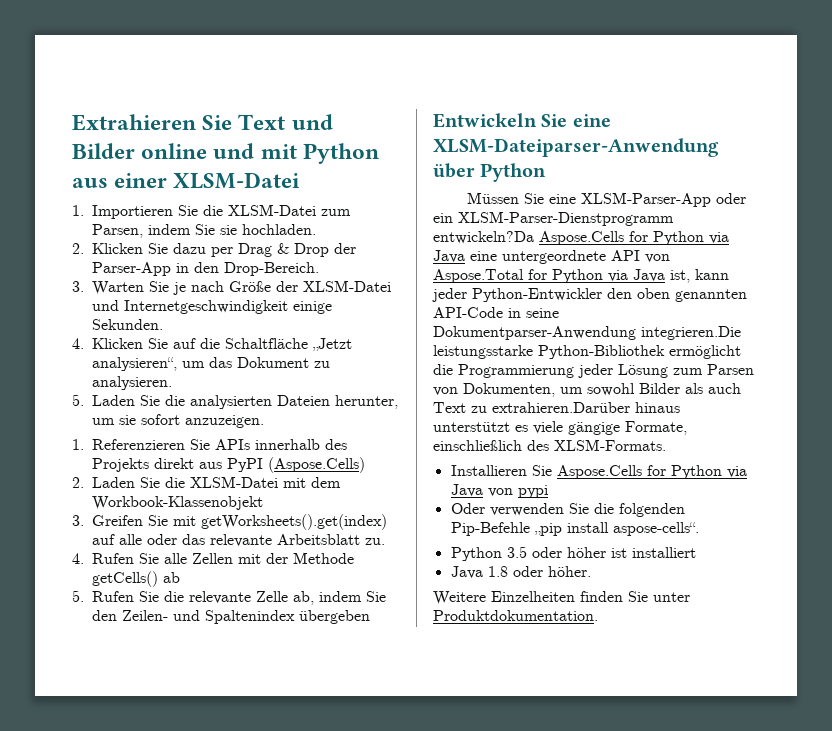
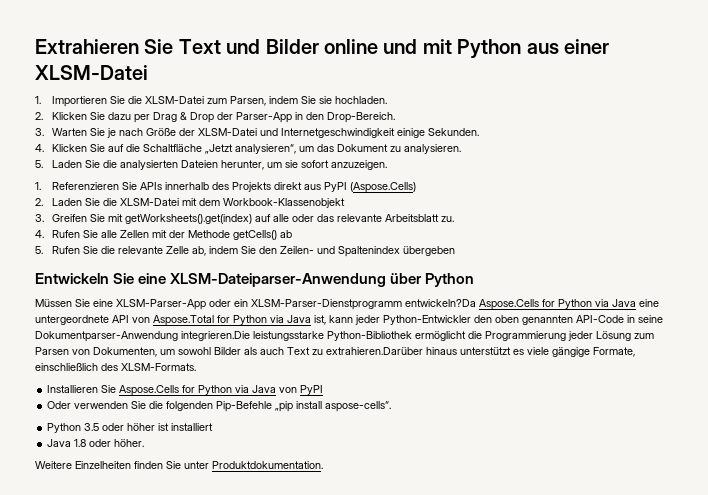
[517,485,548,498] pypi -> [300,385,324,395] PyPI

